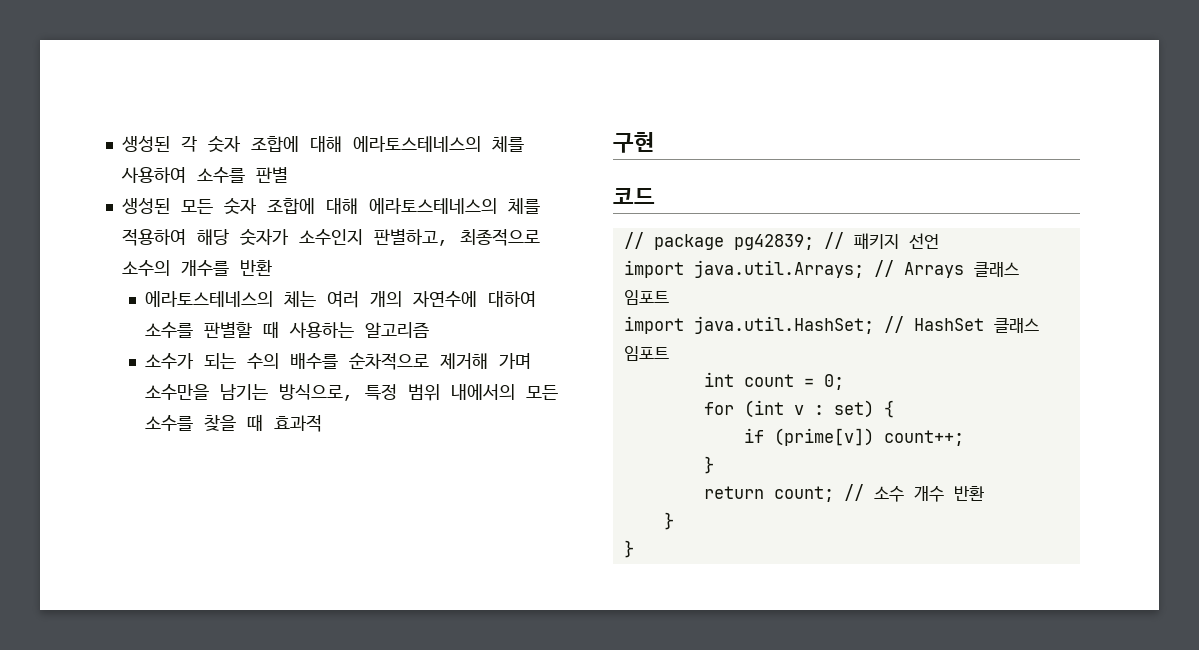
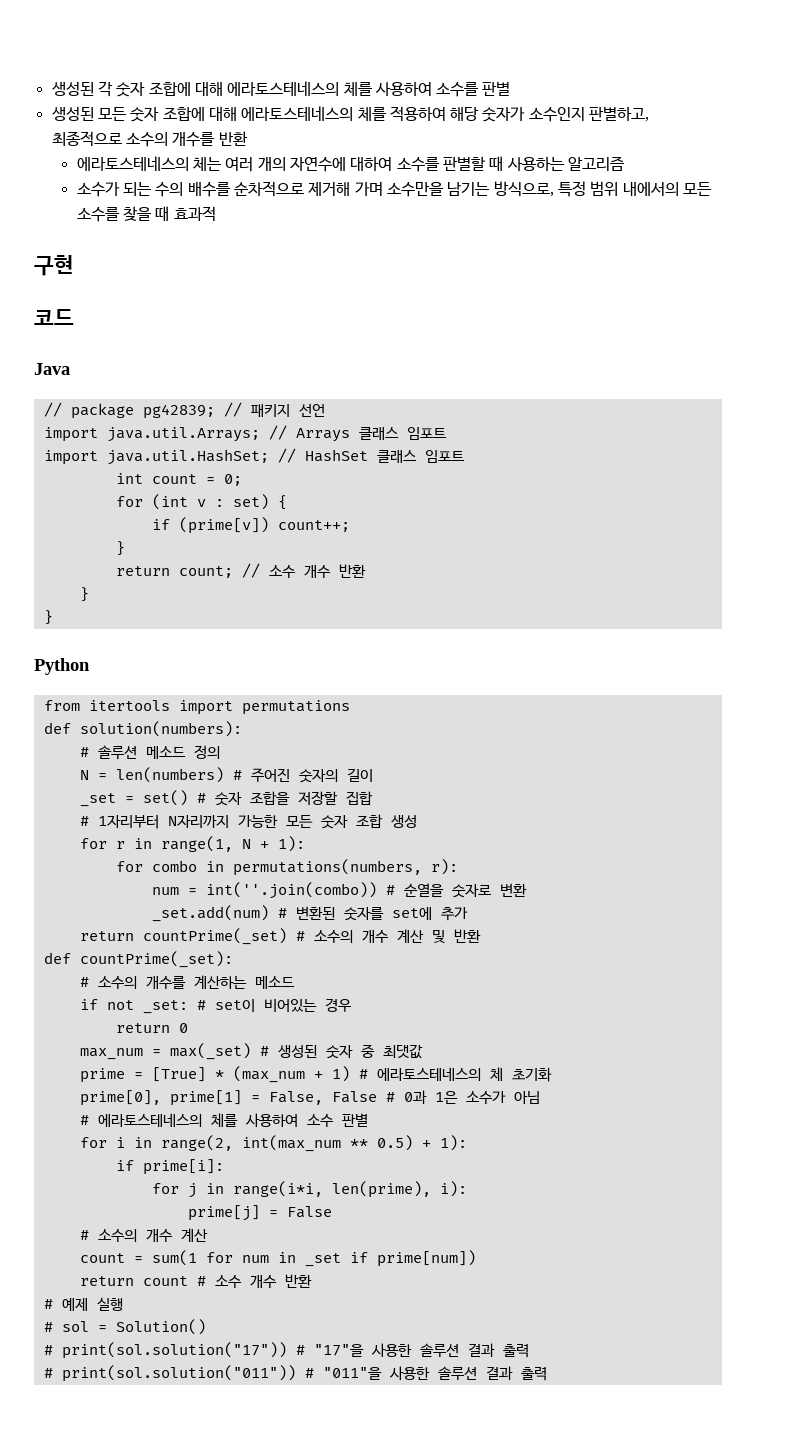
(655, 196) none -> [34,363,70,375] // Java
(634, 549) none -> [34,658,90,675] [43,700,350,715] [43,721,242,737] [79,745,220,760] [79,767,373,783] [79,790,373,807] [79,814,417,829] [79,836,305,852] [115,859,458,876] [151,882,527,899] [151,905,468,922] [79,928,481,945] [43,951,233,968] [79,975,295,989] [79,998,352,1014] [115,1023,188,1033] [79,1043,423,1060] [79,1066,552,1083] [79,1090,540,1106] [79,1113,368,1127] [79,1135,467,1152] [115,1159,224,1175] [151,1181,467,1198] [187,1205,332,1221] [79,1228,208,1242] [79,1250,476,1267] [79,1274,312,1288] [43,1297,123,1311] [43,1319,206,1335] [43,1342,529,1359] [43,1365,547,1382] // Python // from itertools import permutations // def solution(numbers): // # 솔루션 메소드 정의 // N = len(numbers) # 주어진 숫자의 길이 // _set = set() # 숫자 조합을 저장할 집합 // # 1자리부터 N자리까지 가능한 모든 숫자 조합 생성 // for r in range(1, N + 1): // for combo in permutations(numbers, r): // num = int(''.join(combo)) # 순열을 숫자로 변환 // _set.add(num) # 변환된 숫자를 set에 추가 // return countPrime(_set) # 소수의 개수 계산 및 반환 // def countPrime(_set): // # 소수의 개수를 계산하는 메소드 // if not _set: # set이 비어있는 경우 // return 0 // max_num = max(_set) # 생성된 숫자 중 최댓값 // prime = [True] * (max_num + 1) # 에라토스테네스의 체 초기화 // prime[0], prime[1] = False, False # 0과 1은 소수가 아님 // # 에라토스테네스의 체를 사용하여 소수 판별 // for i in range(2, int(max_num ** 0.5) + 1): // if prime[i]: // for j in range(i*i, len(prime), i): // prime[j] = False // # 소수의 개수 계산 // count = sum(1 for num in _set if prime[num]) // return count # 소수 개수 반환 // # 예제 실행 // # sol = Solution() // # print(sol.solution("17")) # "17"을 사용한 솔루션 결과 출력 // # print(sol.solution("011")) # "011"을 사용한 솔루션 결과 출력

